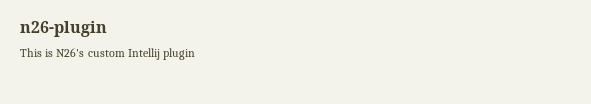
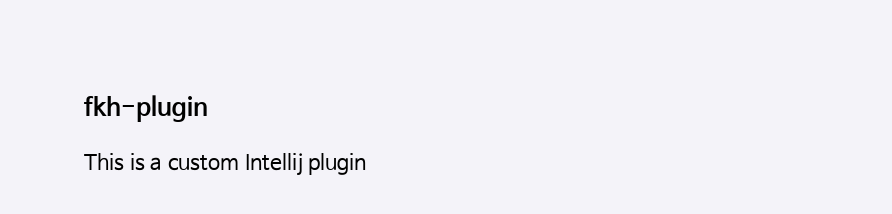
[20,21,107,37] n26-plugin -> [84,95,208,122] fkh-plugin
[56,48,85,57] N26's -> [150,157,163,171] a

